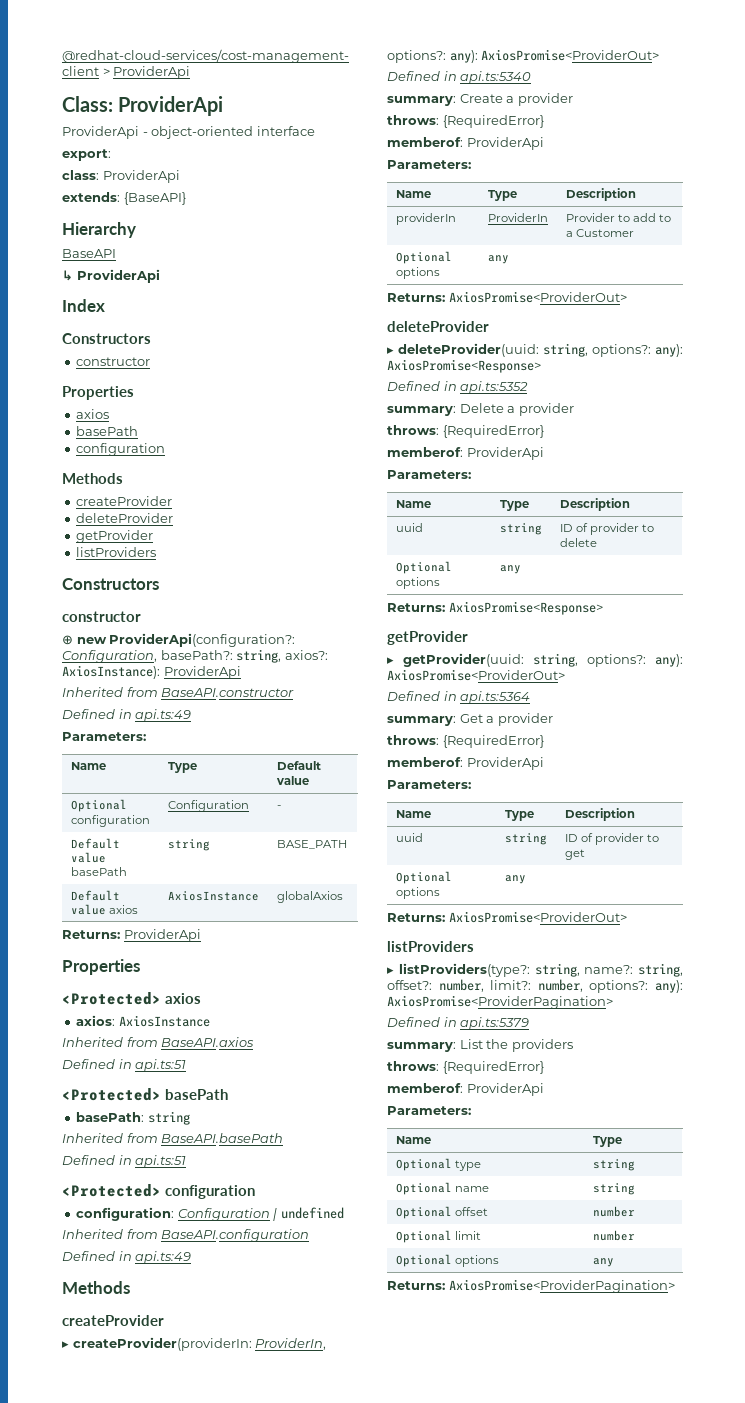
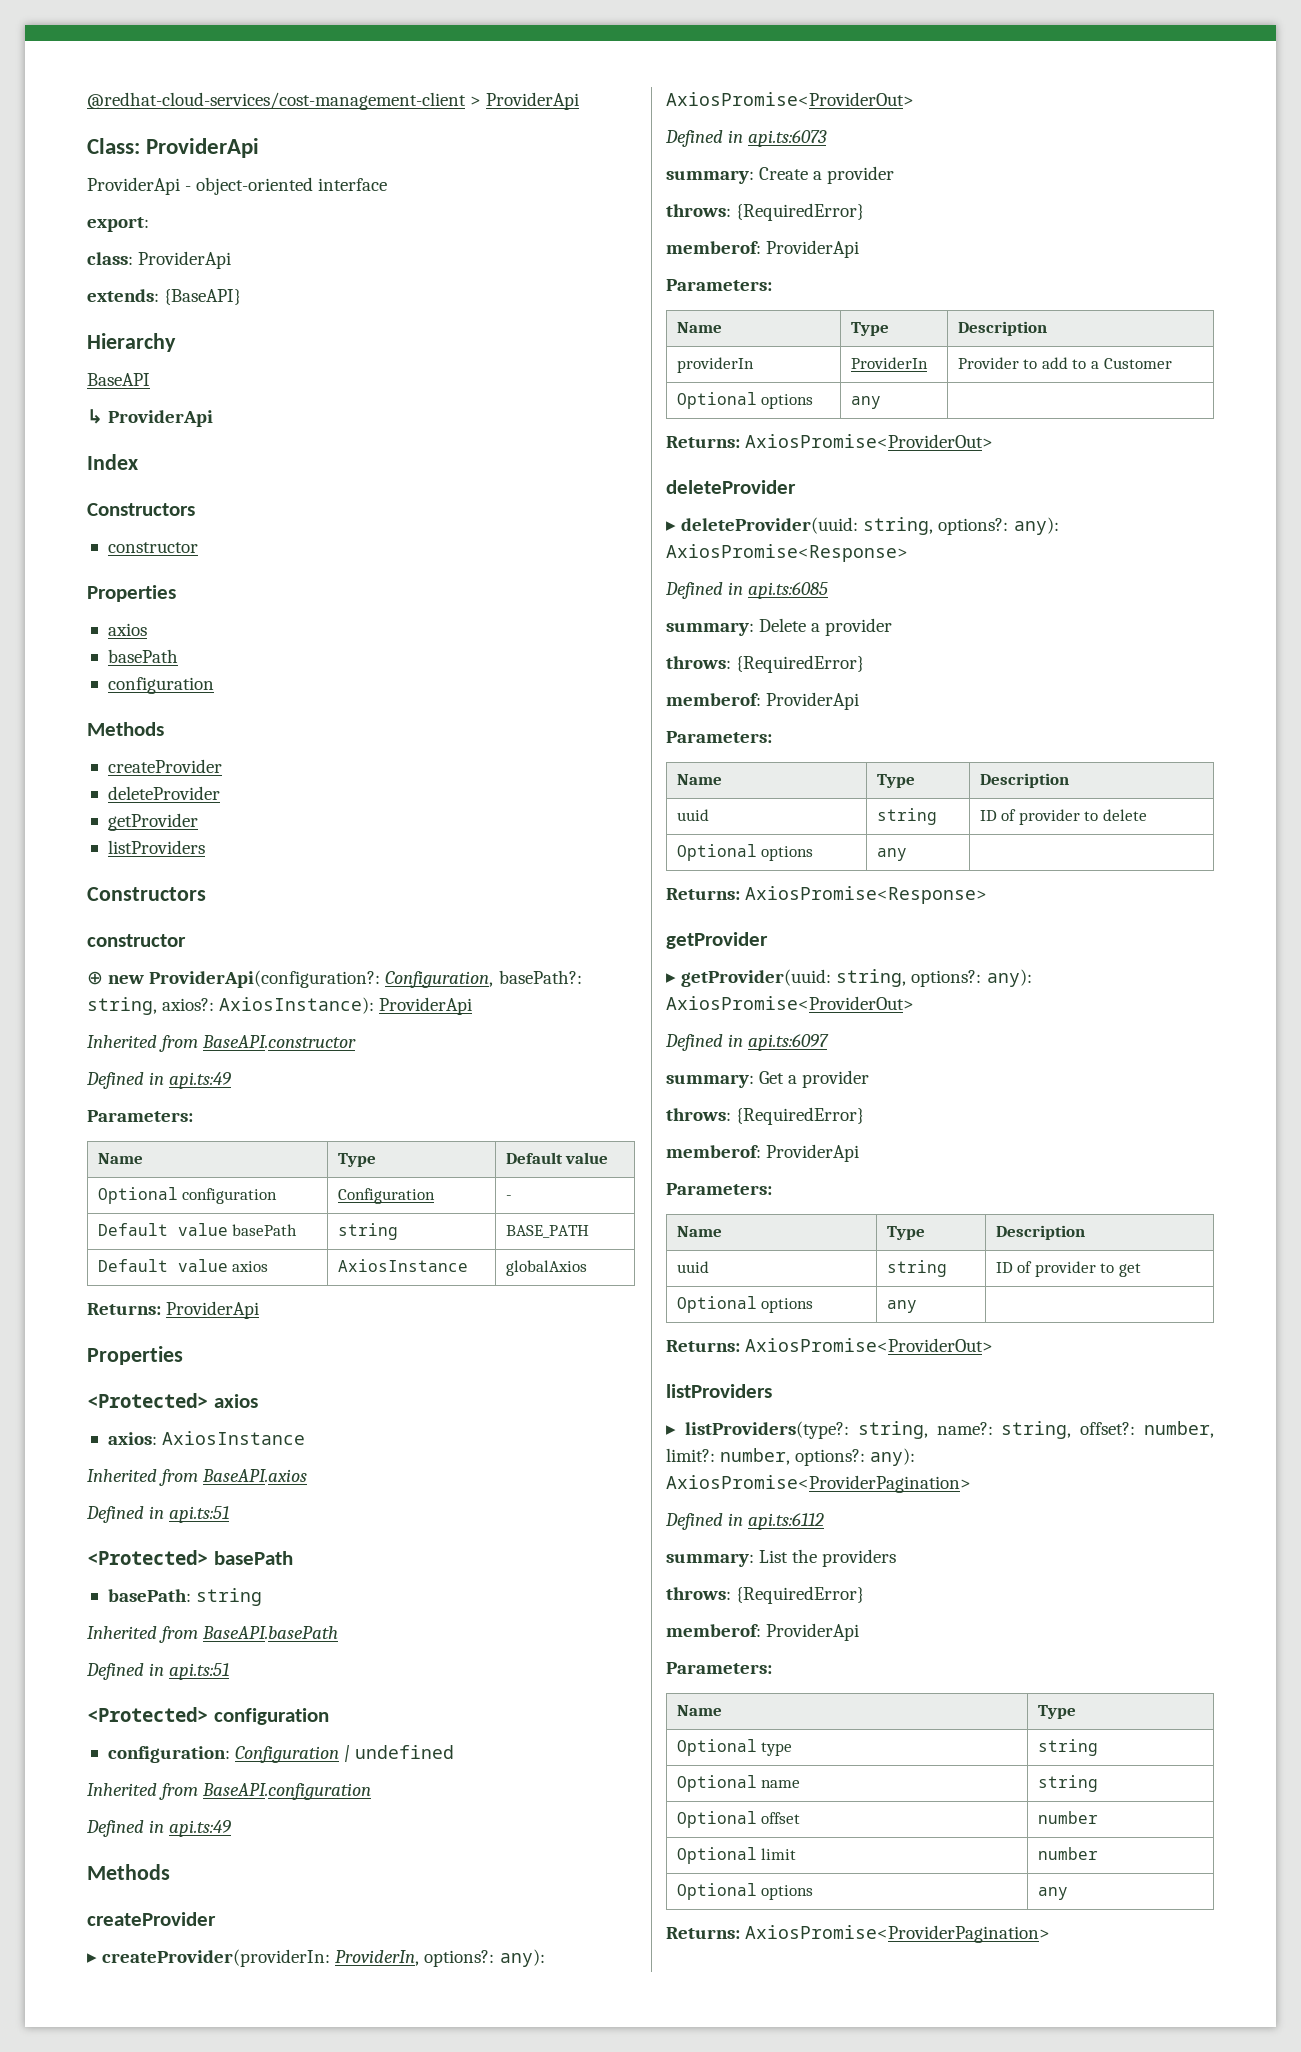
[460,71,532,84] api.ts:5340 -> [748,130,828,147] api.ts:6073
[460,381,529,394] api.ts:5352 -> [748,582,829,599] api.ts:6085
[460,691,531,704] api.ts:5364 -> [748,1034,830,1051] api.ts:6097
[460,1017,530,1030] api.ts:5379 -> [748,1513,825,1530] api.ts:6112

